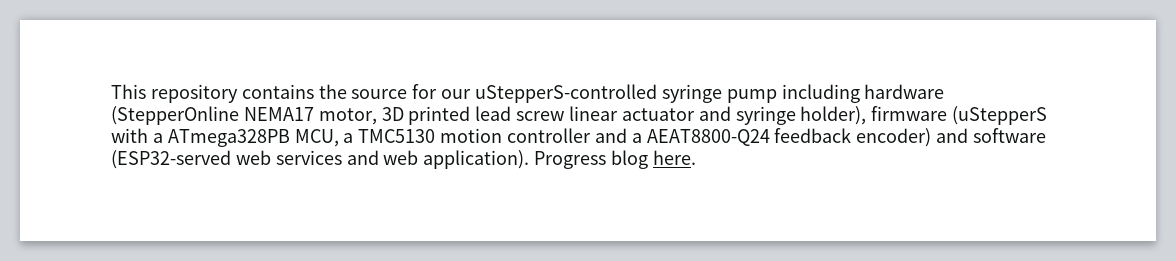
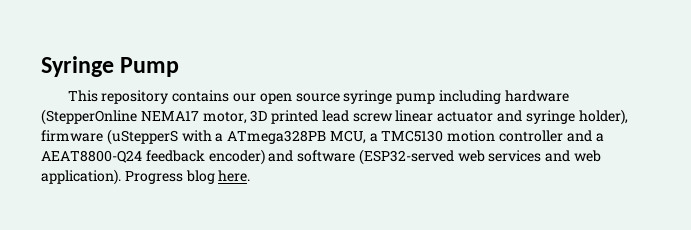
(111, 91) none -> [41,56,180,77] Syringe Pump //
[318,84,658,103] the source for our uStepperS-controlled -> [232,93,340,104] our open source

